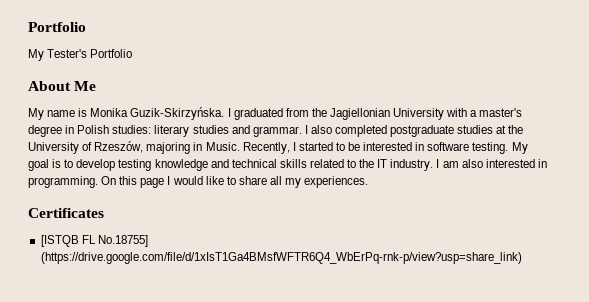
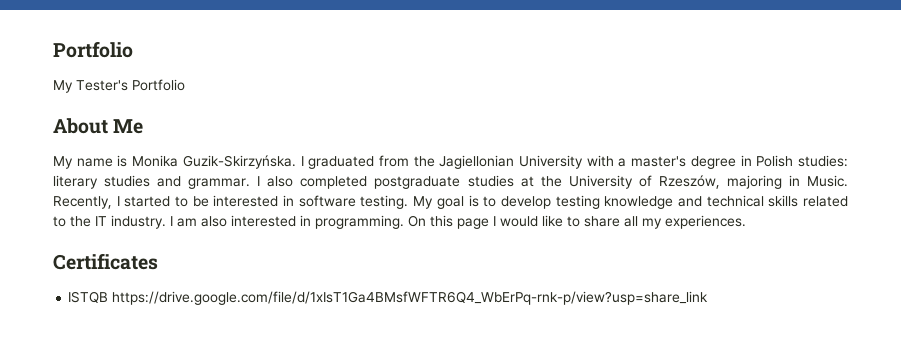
[40,235,148,247] [40,252,522,264] [ISTQB FL No.18755] (https://drive.google.com/file/d/1xIsT1Ga4BMsfWFTR6Q4_WbErPq-rnk-p/view?usp=share_link) -> [68,291,709,305] ISTQB https://drive.google.com/file/d/1xIsT1Ga4BMsfWFTR6Q4_WbErPq-rnk-p/view?usp=share_link

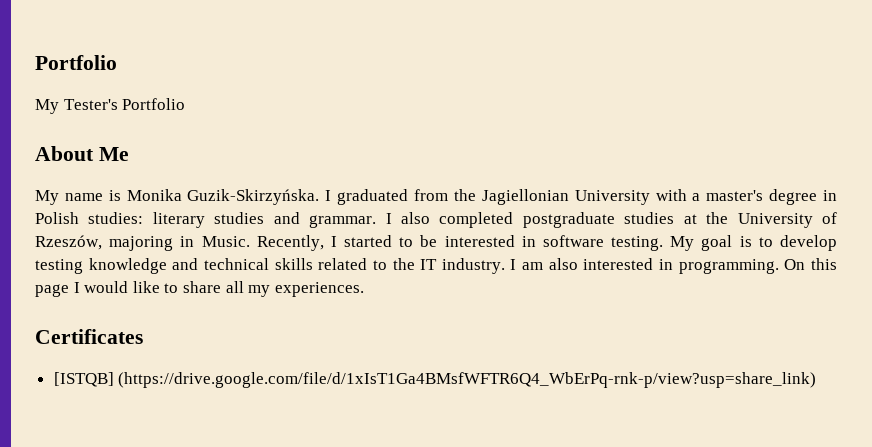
[68,291,709,305] ISTQB https://drive.google.com/file/d/1xIsT1Ga4BMsfWFTR6Q4_WbErPq-rnk-p/view?usp=share_link -> [53,372,817,388] [ISTQB] (https://drive.google.com/file/d/1xIsT1Ga4BMsfWFTR6Q4_WbErPq-rnk-p/view?usp=share_link)

